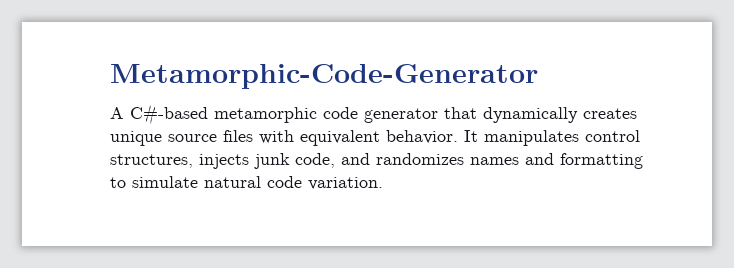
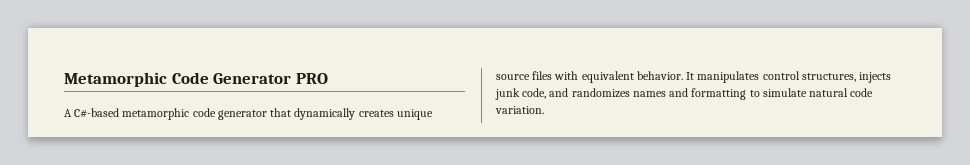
[110,64,538,89] Metamorphic-Code-Generator -> [64,72,328,87] Metamorphic Code Generator PRO

